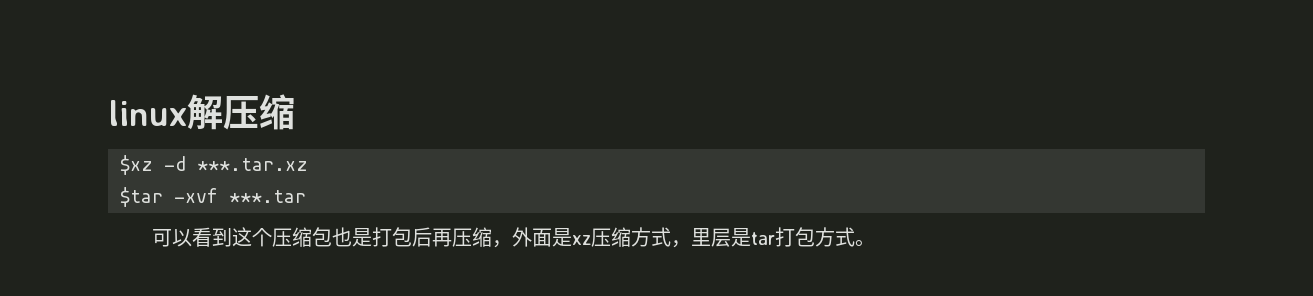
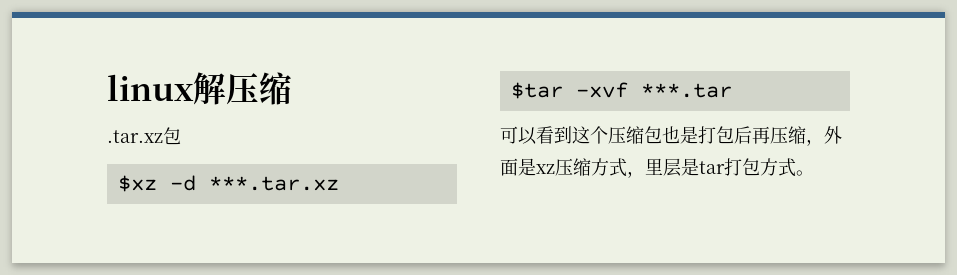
(295, 112) none -> [107,127,181,145] // .tar.xz包

